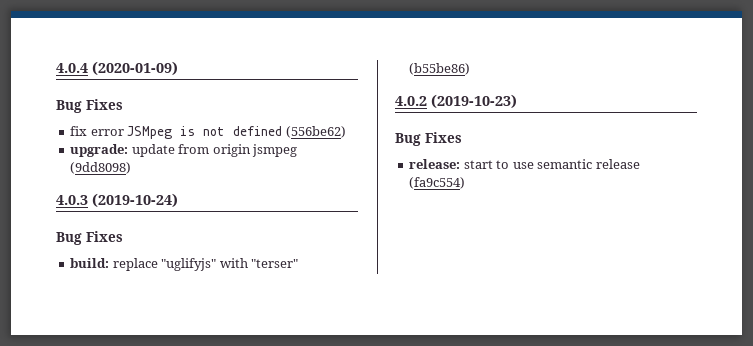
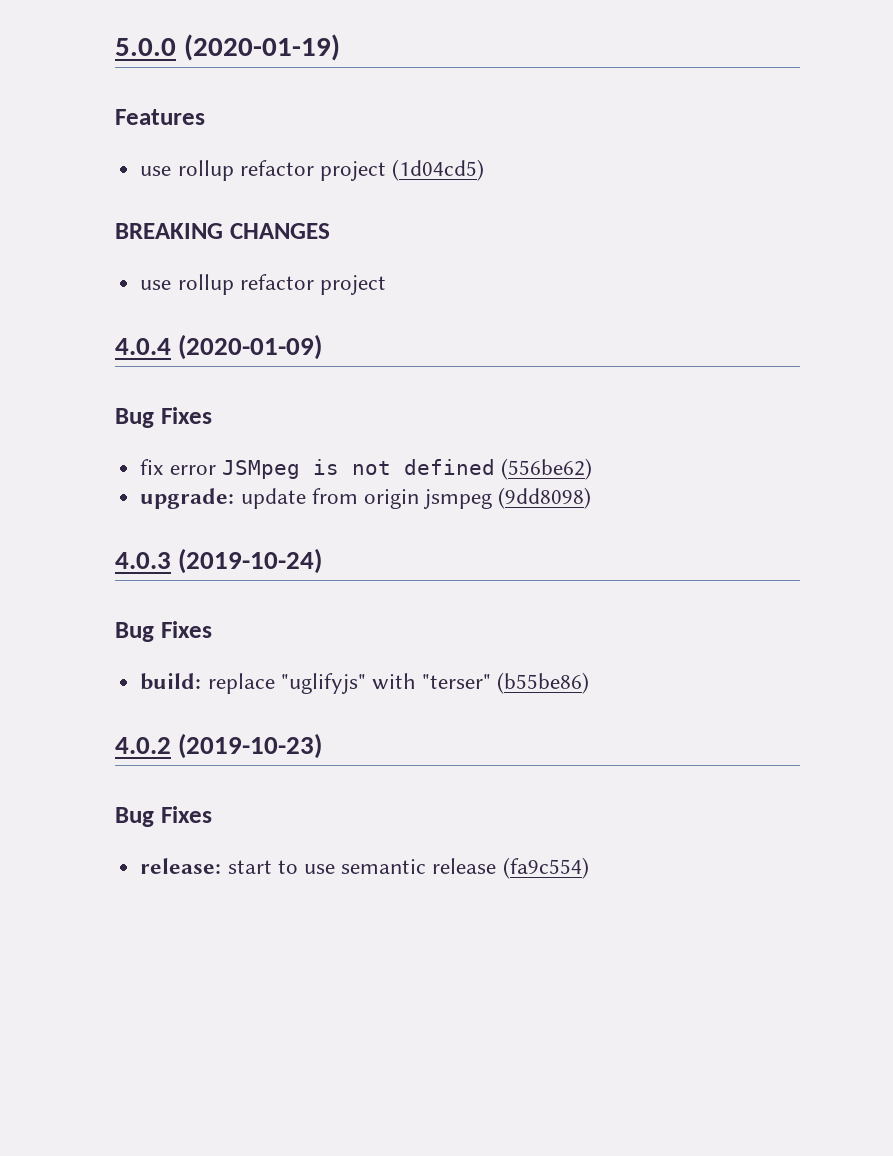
(56, 68) none -> [115,34,340,61] [115,109,205,125] [140,159,485,181] [115,223,330,239] [140,274,386,295] 5.0.0 (2020-01-19) // Features // use rollup refactor project (1d04cd5) // BREAKING CHANGES // use rollup refactor project //

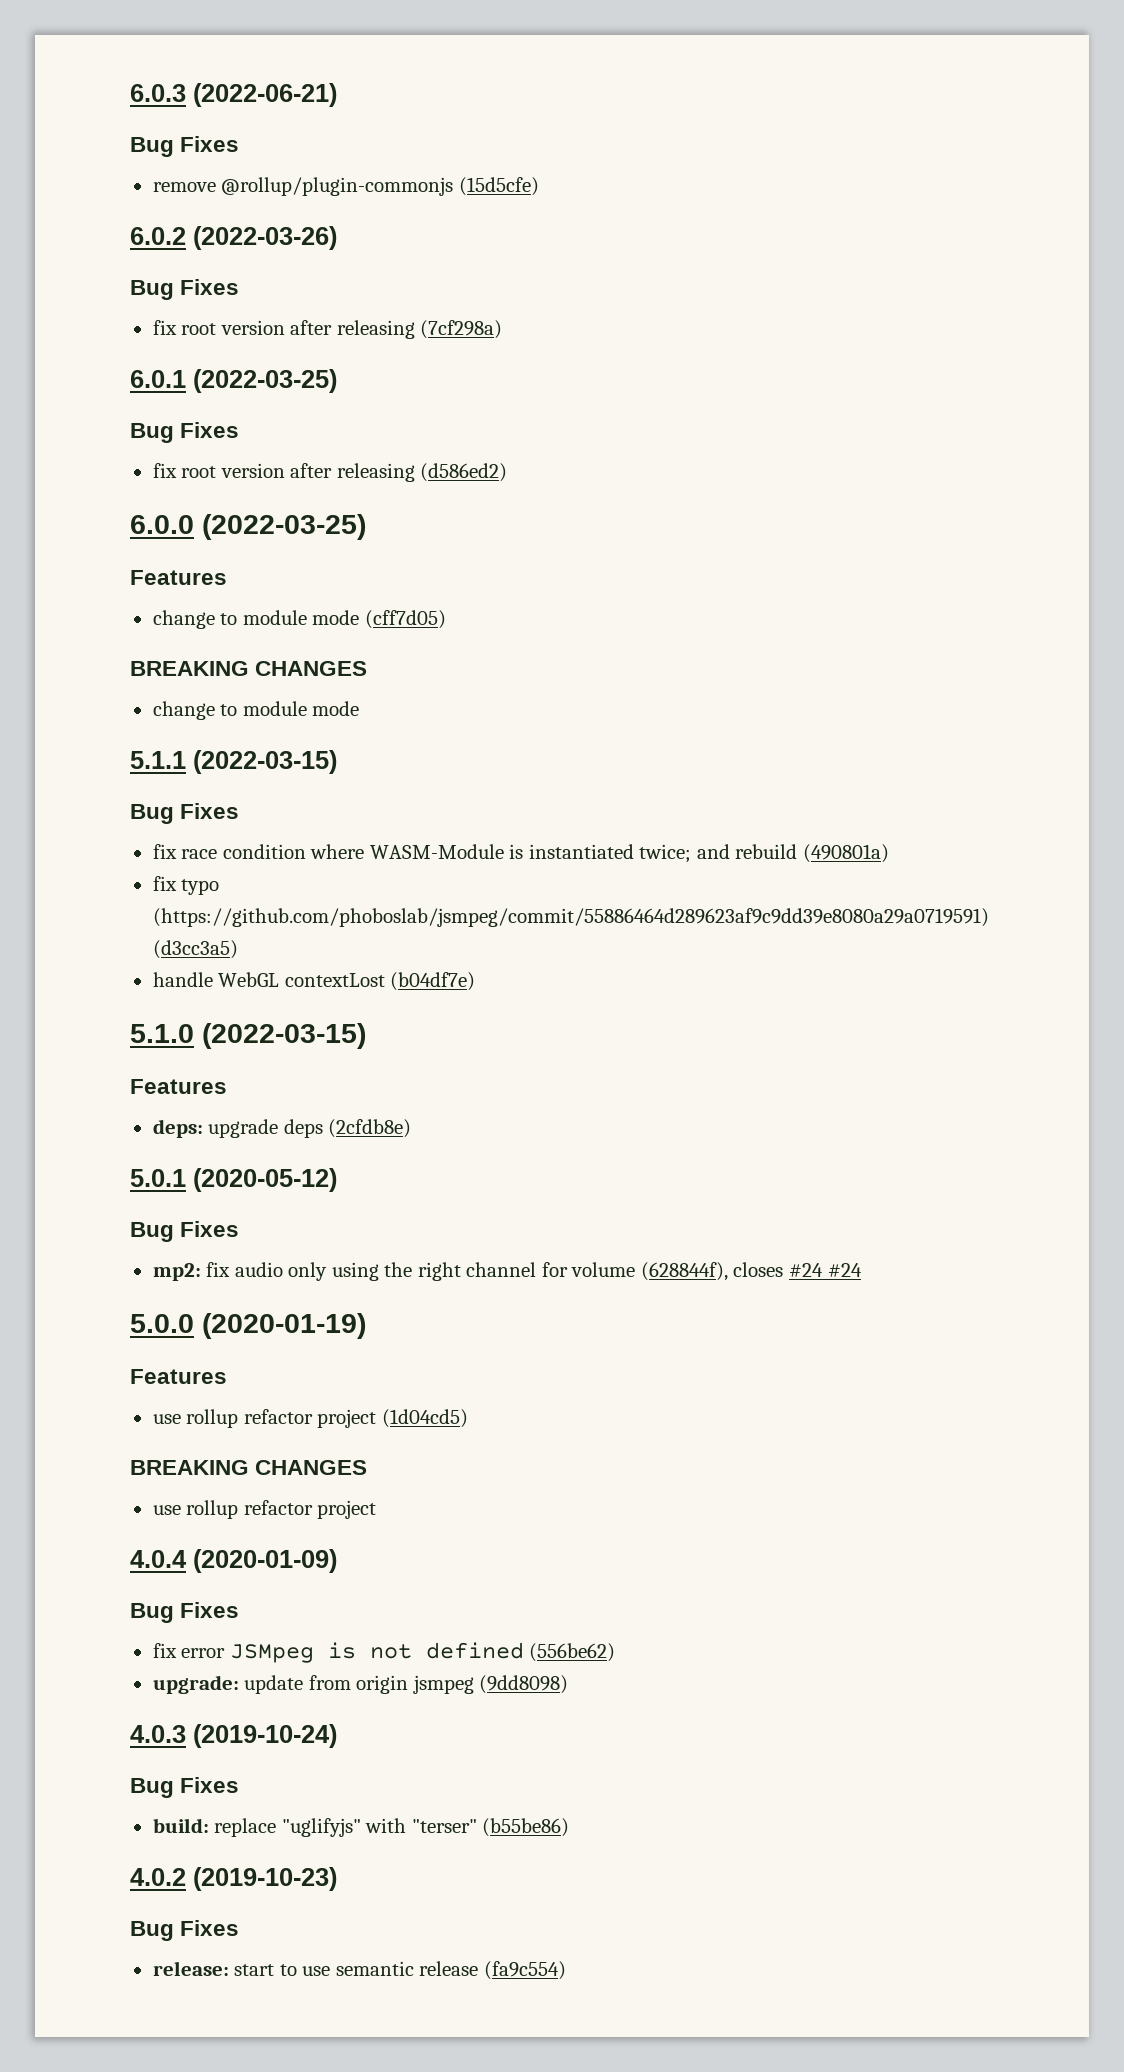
(115, 47) none -> [130,83,337,107] [130,136,240,157] [152,177,539,196] [130,226,337,250] [130,279,240,300] [152,320,503,339] [130,369,337,393] [130,422,240,443] [152,463,508,482] [130,514,366,540] [130,570,227,585] [152,610,446,629] [130,661,368,676] [152,701,360,720] [130,750,337,774] [130,803,240,824] [152,844,889,863] [152,876,220,895] [152,908,989,927] [152,940,238,959] [152,972,476,991] [130,1023,366,1049] [130,1079,227,1094] [152,1119,412,1138] [130,1168,337,1192] [130,1221,240,1242] [152,1262,862,1281] 6.0.3 (2022-06-21) // Bug Fixes // remove @rollup/plugin-commonjs (15d5cfe) // 6.0.2 (2022-03-26) // Bug Fixes // fix root version after releasing (7cf298a) // 6.0.1 (2022-03-25) // Bug Fixes // fix root version after releasing (d586ed2) // 6.0.0 (2022-03-25) // Features // change to module mode (cff7d05) // BREAKING CHANGES // change to module mode // 5.1.1 (2022-03-15) // Bug Fixes // fix race condition where WASM-Module is instantiated twice; and rebuild (490801a) // fix typo (https://github.com/phoboslab/jsmpeg/commit/55886464d289623af9c9dd39e8080a29a0719591) (d3cc3a5) // handle WebGL contextLost (b04df7e) // 5.1.0 (2022-03-15) // Features // deps: upgrade deps (2cfdb8e) // 5.0.1 (2020-05-12) // Bug Fixes // mp2: fix audio only using the right channel for volume (628844f), closes #24 #24 //

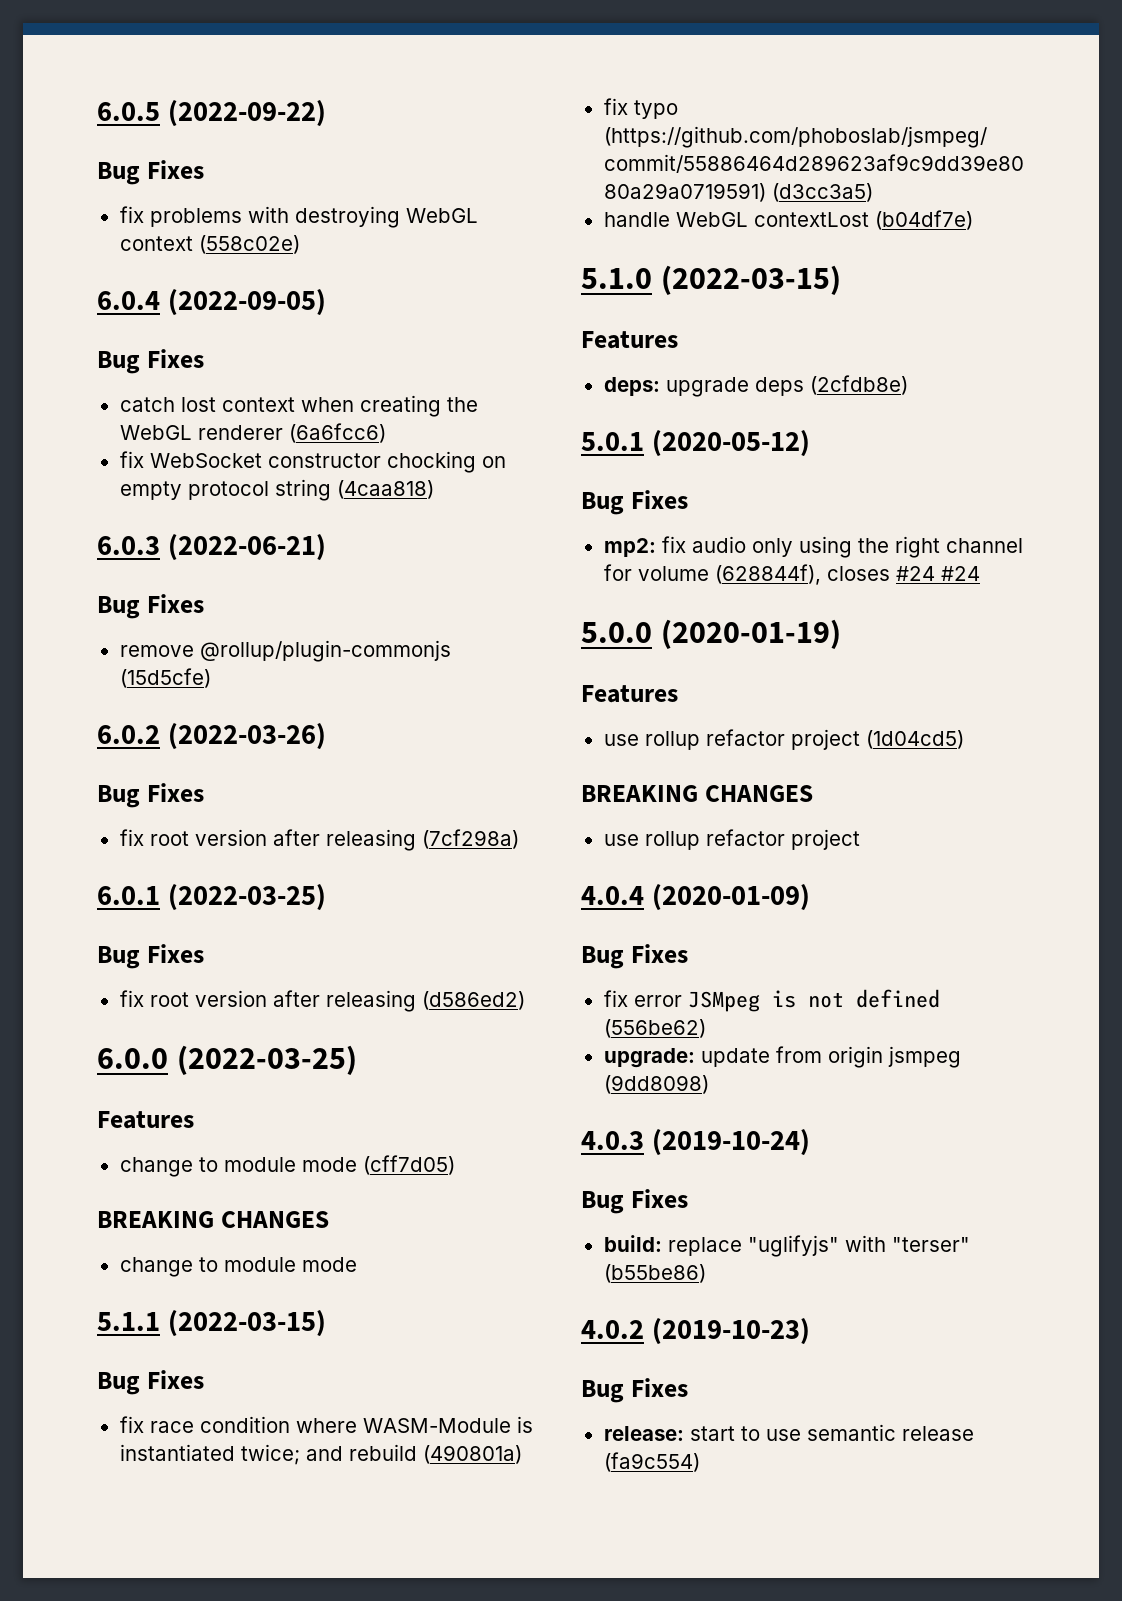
(130, 93) none -> [97,100,326,127] [97,160,204,185] [119,206,478,228] [119,235,300,254] [97,289,326,316] [97,349,204,374] [119,395,478,417] [119,423,386,443] [119,451,506,473] [119,479,434,501] 6.0.5 (2022-09-22) // Bug Fixes // fix problems with destroying WebGL context (558c02e) // 6.0.4 (2022-09-05) // Bug Fixes // catch lost context when creating the WebGL renderer (6a6fcc6) // fix WebSocket constructor chocking on empty protocol string (4caa818) //

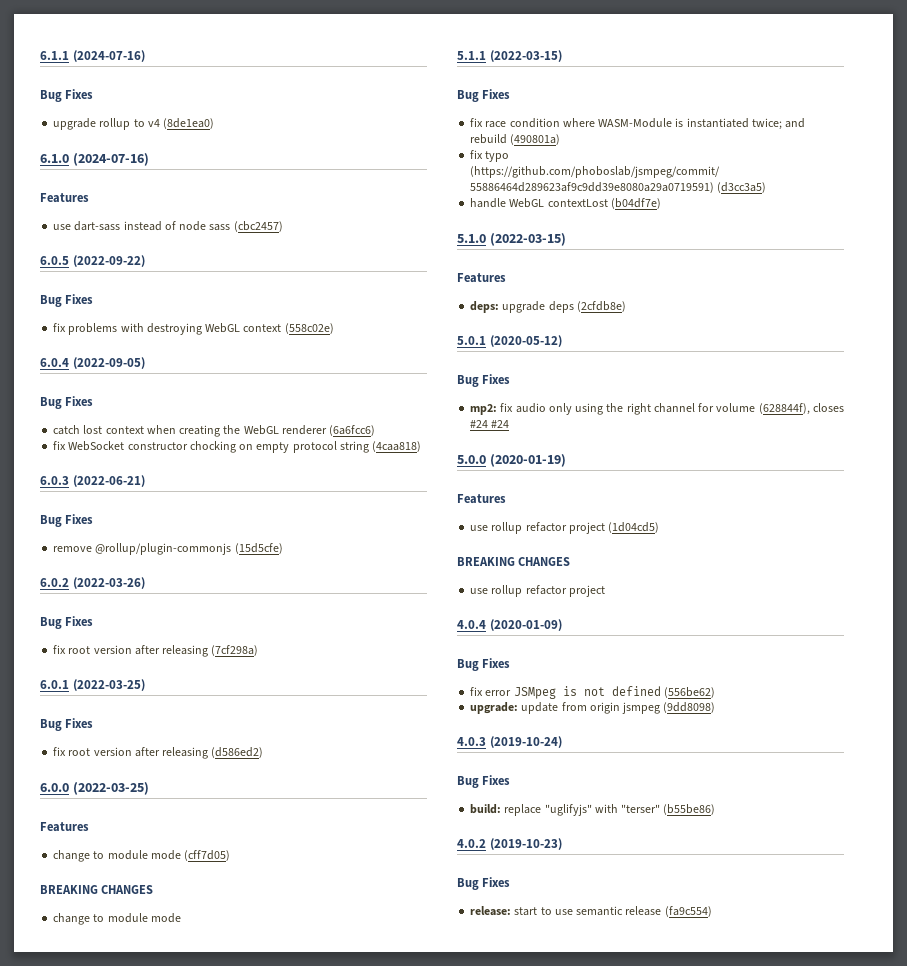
(97, 111) none -> [40,50,145,62] [40,89,94,102] [53,118,215,130] [40,153,149,166] [40,193,89,203] [53,221,283,232] 6.1.1 (2024-07-16) // Bug Fixes // upgrade rollup to v4 (8de1ea0) // 6.1.0 (2024-07-16) // Features // use dart-sass instead of node sass (cbc2457) //

